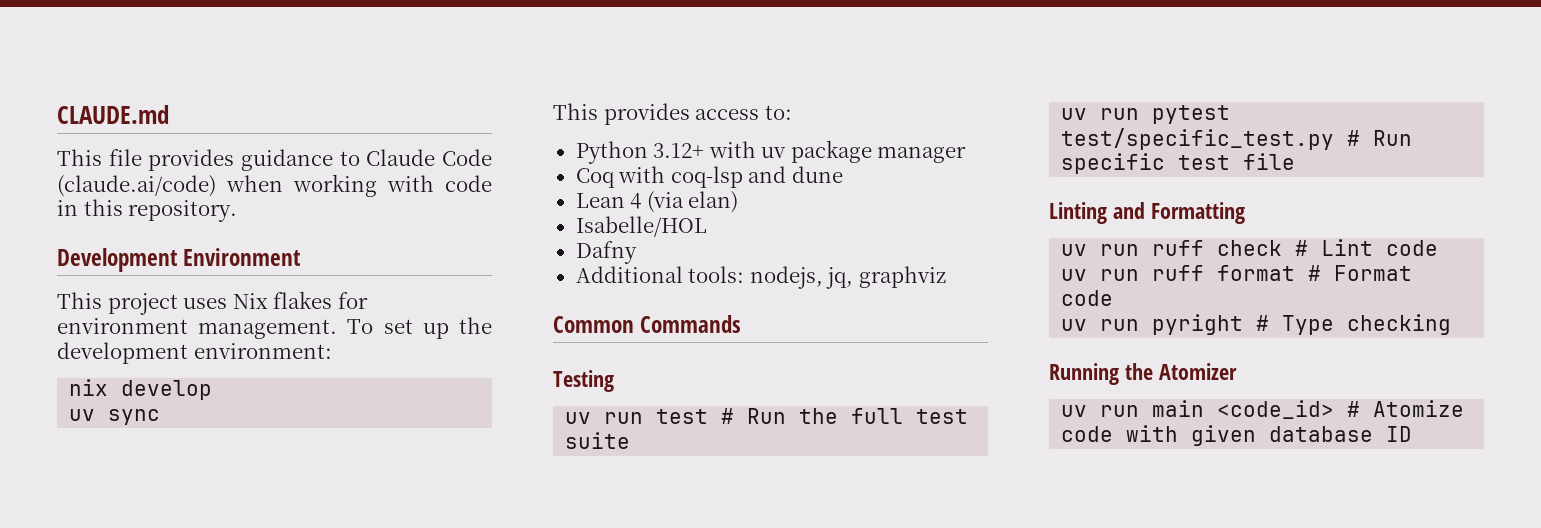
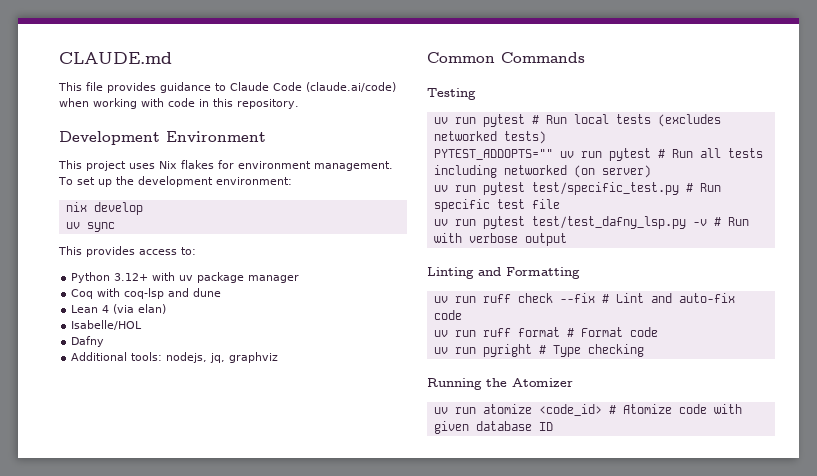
[656,408,969,424] [565,432,631,449] test # Run the full test suite -> [482,114,721,127] [433,131,546,144] [433,148,763,161] [433,165,651,178] pytest # Run local tests (excludes networked tests) // PYTEST_ADDOPTS="" uv run pytest # Run all tests including networked (on server)
(1296, 161) none -> [433,216,749,229] [433,233,567,246] // uv run pytest test/test_dafny_lsp.py -v # Run with verbose output
(1283, 248) none -> [559,293,595,303] --fix
(1374, 247) none -> [650,293,735,303] and auto-fix
[1152,400,1205,417] main -> [482,404,532,414] atomize

